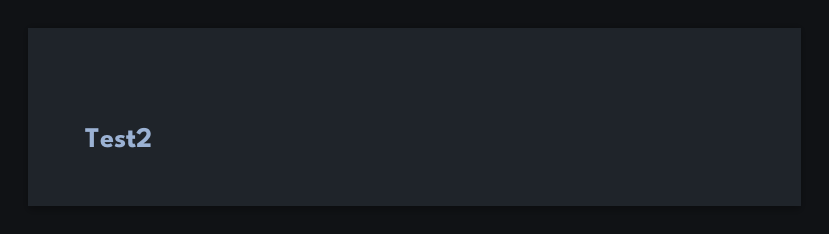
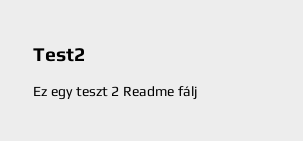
(152, 137) none -> [33,86,197,100] // Ez egy teszt 2 Readme fálj

